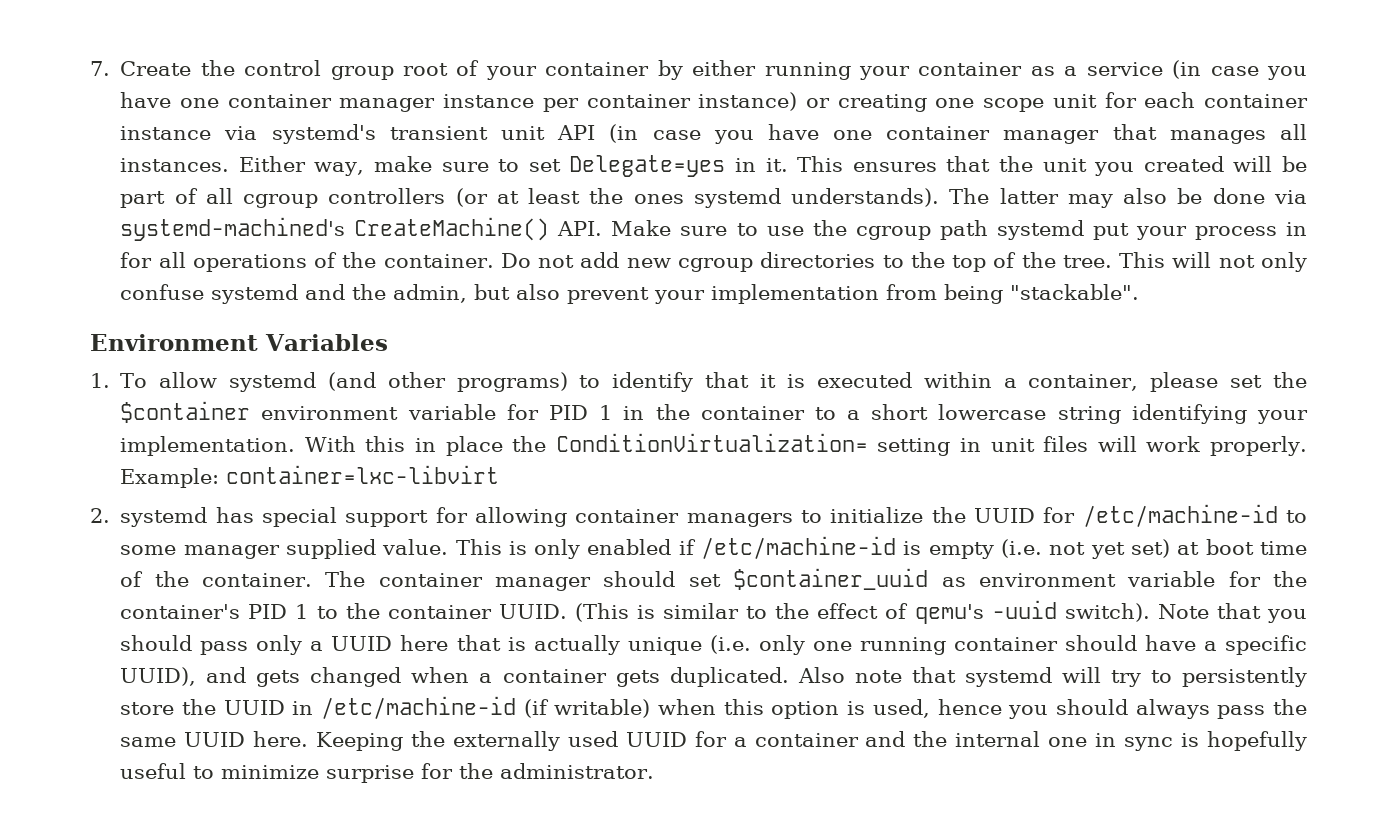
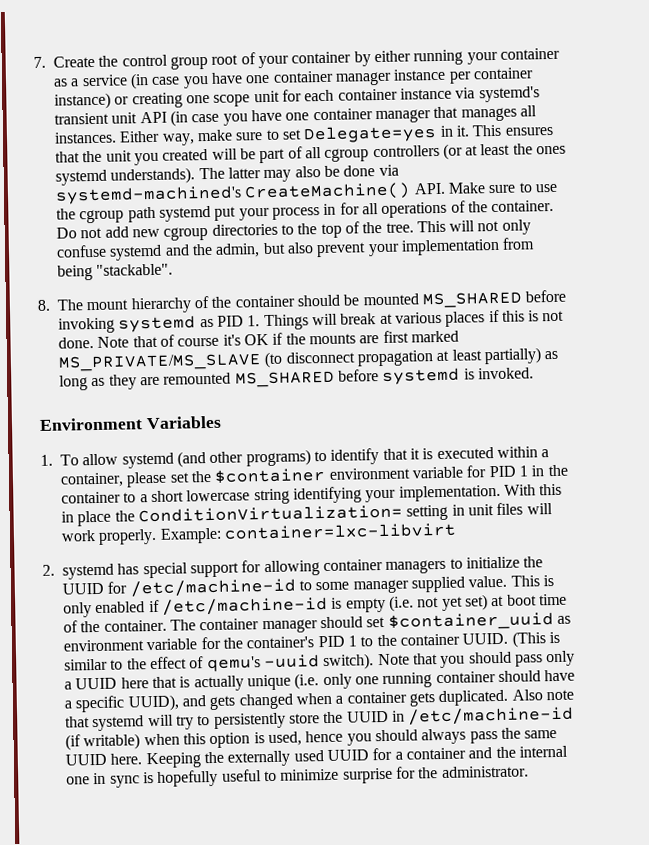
(1140, 292) none -> [37,289,567,314] [58,309,565,334] [58,330,459,349] [58,347,559,372] [59,367,534,391] // 8. The mount hierarchy of the container should be mounted MS_SHARED before invoking systemd as PID 1. Things will break at various places if this is not done. Note that of course it's OK if the mounts are first marked MS_PRIVATE/MS_SLAVE (to disconnect propagation at least partially) as long as they are remounted MS_SHARED before systemd is invoked.

